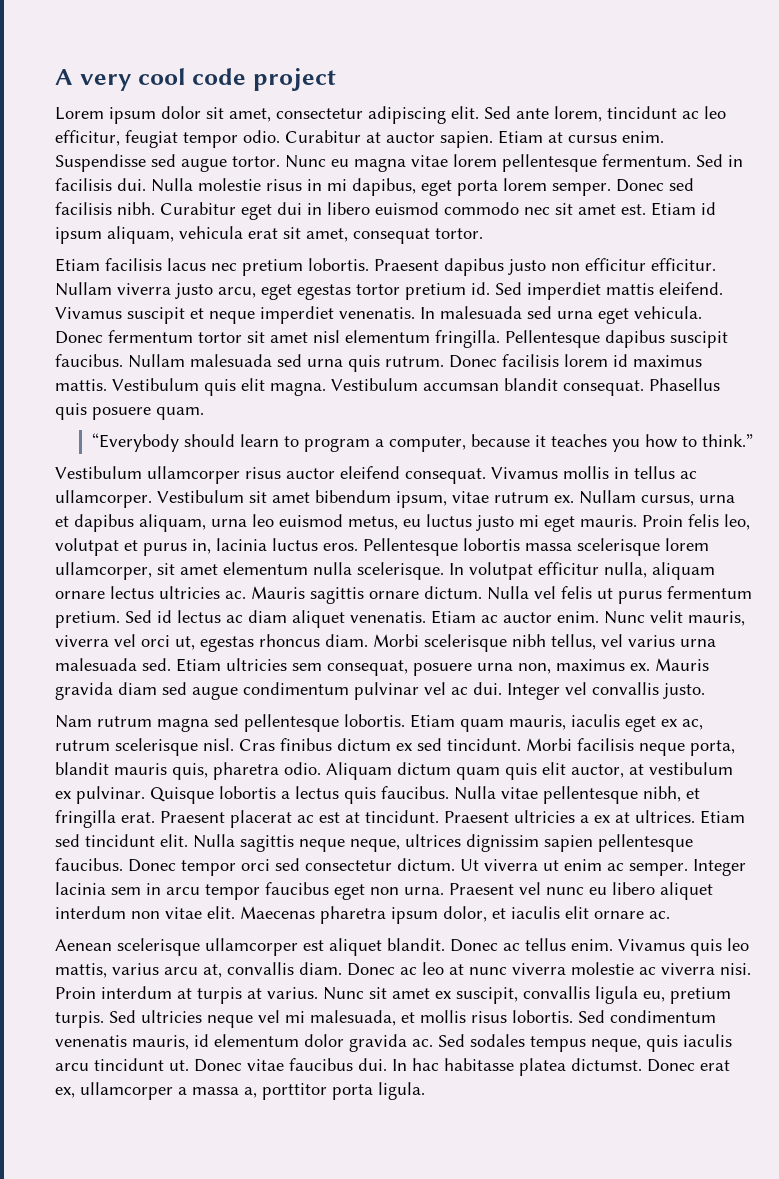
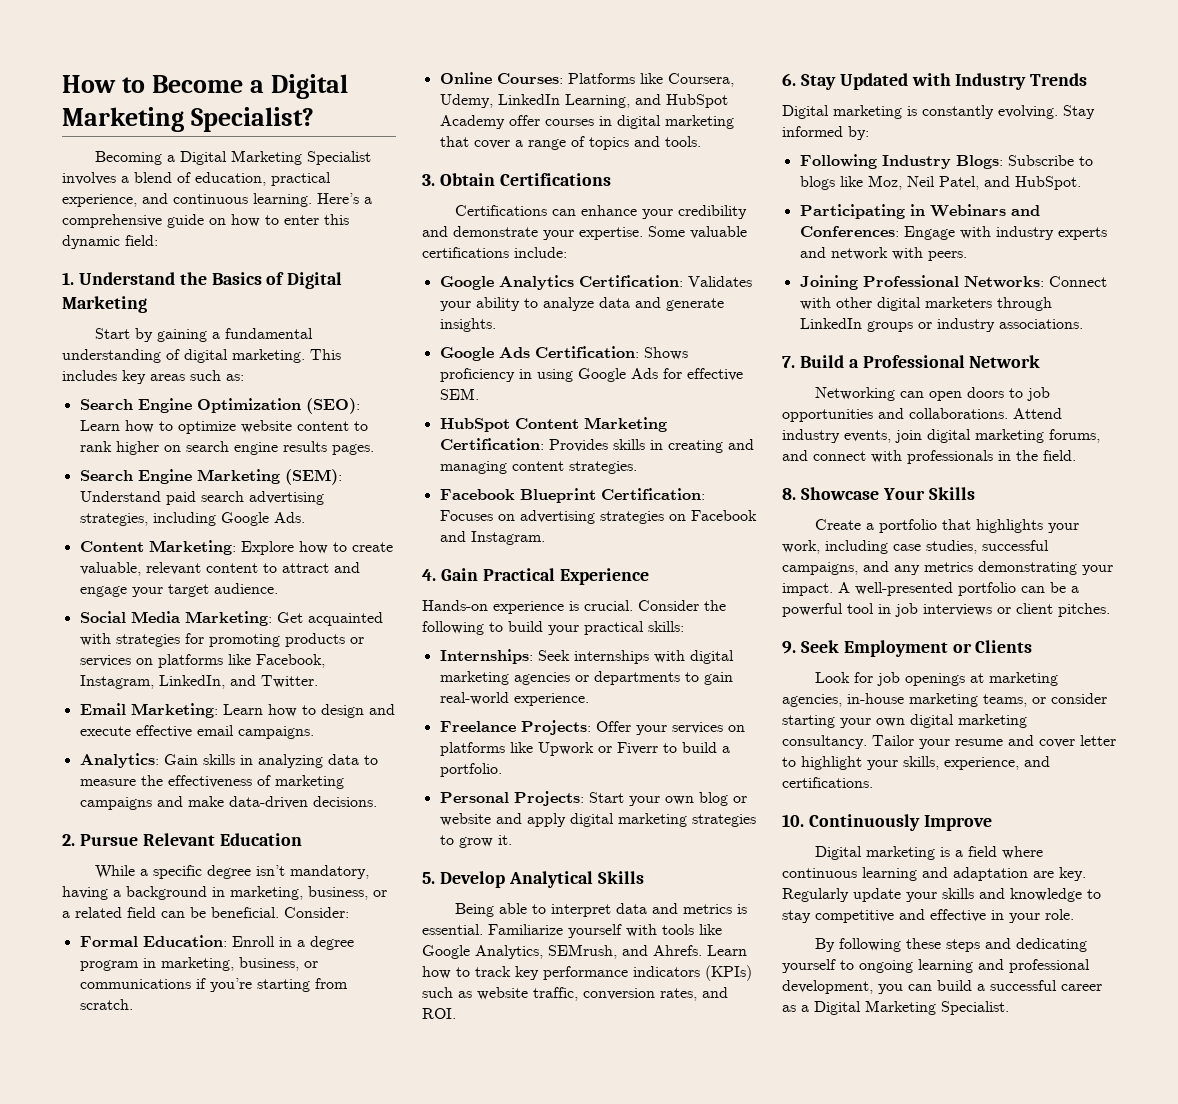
[55,68,336,91] [55,106,726,124] [55,130,664,148] [55,154,743,172] [55,178,694,196] [55,202,716,220] [55,226,483,244] [55,258,716,276] [55,282,723,300] [55,306,702,324] [55,330,728,348] [55,354,702,372] [55,378,720,396] [55,403,204,420] [91,433,753,452] [55,466,697,484] [55,490,735,508] [55,514,750,532] [55,538,709,556] [55,562,715,580] [55,586,752,604] [55,610,745,628] [55,634,716,652] [55,658,709,676] [55,682,705,700] [55,714,703,732] [55,738,735,756] [55,762,733,780] [55,786,700,804] [55,810,745,828] [55,834,693,852] [55,858,746,876] [55,882,713,900] [55,906,670,924] [55,938,749,956] [55,962,751,978] [55,986,731,1004] [55,1010,716,1028] [55,1034,732,1052] [55,1058,730,1076] [55,1082,425,1100] A very cool code project // Lorem ipsum dolor sit amet, consectetur adipiscing elit. Sed ante lorem, tincidunt ac leo efficitur, feugiat tempor odio. Curabitur at auctor sapien. Etiam at cursus enim. Suspendisse sed augue tortor. Nunc eu magna vitae lorem pellentesque fermentum. Sed in facilisis dui. Nulla molestie risus in mi dapibus, eget porta lorem semper. Donec sed facilisis nibh. Curabitur eget dui in libero euismod commodo nec sit amet est. Etiam id ipsum aliquam, vehicula erat sit amet, consequat tortor. // Etiam facilisis lacus nec pretium lobortis. Praesent dapibus justo non efficitur efficitur. Nullam viverra justo arcu, eget egestas tortor pretium id. Sed imperdiet mattis eleifend. Vivamus suscipit et neque imperdiet venenatis. In malesuada sed urna eget vehicula. Donec fermentum tortor sit amet nisl elementum fringilla. Pellentesque dapibus suscipit faucibus. Nullam malesuada sed urna quis rutrum. Donec facilisis lorem id maximus mattis. Vestibulum quis elit magna. Vestibulum accumsan blandit consequat. Phasellus quis posuere quam. // “Everybody should learn to program a computer, because it teaches you how to think.” // Vestibulum ullamcorper risus auctor eleifend consequat. Vivamus mollis in tellus ac ullamcorper. Vestibulum sit amet bibendum ipsum, vitae rutrum ex. Nullam cursus, urna et dapibus aliquam, urna leo euismod metus, eu luctus justo mi eget mauris. Proin felis leo, volutpat et purus in, lacinia luctus eros. Pellentesque lobortis massa scelerisque lorem ullamcorper, sit amet elementum nulla scelerisque. In volutpat efficitur nulla, aliquam ornare lectus ultricies ac. Mauris sagittis ornare dictum. Nulla vel felis ut purus fermentum pretium. Sed id lectus ac diam aliquet venenatis. Etiam ac auctor enim. Nunc velit mauris, viverra vel orci ut, egestas rhoncus diam. Morbi scelerisque nibh tellus, vel varius urna malesuada sed. Etiam ultricies sem consequat, posuere urna non, maximus ex. Mauris gravida diam sed augue condimentum pulvinar vel ac dui. Integer vel convallis justo. // Nam rutrum magna sed pellentesque lobortis. Etiam quam mauris, iaculis eget ex ac, rutrum scelerisque nisl. Cras finibus dictum ex sed tincidunt. Morbi facilisis neque porta, blandit mauris quis, pharetra odio. Aliquam dictum quam quis elit auctor, at vestibulum ex pulvinar. Quisque lobortis a lectus quis faucibus. Nulla vitae pellentesque nibh, et fringilla erat. Praesent placerat ac est at tincidunt. Praesent ultricies a ex at ultrices. Etiam sed tincidunt elit. Nulla sagittis neque neque, ultrices dignissim sapien pellentesque faucibus. Donec tempor orci sed consectetur dictum. Ut viverra ut enim ac semper. Integer lacinia sem in arcu tempor faucibus eget non urna. Praesent vel nunc eu libero aliquet interdum non vitae elit. Maecenas pharetra ipsum dolor, et iaculis elit ornare ac. // Aenean scelerisque ullamcorper est aliquet blandit. Donec ac tellus enim. Vivamus quis leo mattis, varius arcu at, convallis diam. Donec ac leo at nunc viverra molestie ac viverra nisi. Proin interdum at turpis at varius. Nunc sit amet ex suscipit, convallis ligula eu, pretium turpis. Sed ultricies neque vel mi malesuada, et mollis risus lobortis. Sed condimentum venenatis mauris, id elementum dolor gravida ac. Sed sodales tempus neque, quis iaculis arcu tincidunt ut. Donec vitae faucibus dui. In hac habitasse platea dictumst. Donec erat ex, ullamcorper a massa a, porttitor porta ligula. -> [62,74,348,99] [62,107,314,132] [94,150,371,165] [62,172,331,186] [62,193,372,207] [62,214,349,228] [62,235,158,249] [62,272,343,289] [62,296,147,313] [94,328,313,342] [62,349,341,363] [62,370,244,384] [79,398,360,414] [79,420,368,434] [79,441,374,455] [79,469,342,485] [79,491,324,505] [79,512,305,526] [79,540,393,555] [79,562,360,576] [79,583,278,597] [79,611,383,626] [79,633,364,647] [79,654,325,668] [79,675,318,689] [79,703,395,718] [79,725,314,739] [79,753,378,768] [79,775,344,789] [79,796,377,810] [62,833,302,846] [94,865,369,879] [62,886,387,900] [62,907,349,918] [79,935,354,950] [79,957,318,971] [79,978,348,992] [79,999,133,1010] [439,72,734,87] [439,94,728,108] [439,115,734,129] [439,136,701,150] [422,173,611,186] [454,205,747,219] [422,226,747,240] [422,247,567,258] [439,275,752,290] [439,297,724,311] [439,318,496,332] [439,346,688,361] [439,368,743,382] [439,388,479,400] [439,417,667,432] [439,438,754,453] [439,461,637,474] [439,488,705,503] [439,510,757,524] [439,531,545,545] [422,568,649,585] [422,600,726,614] [422,621,684,635] [439,649,734,664] [439,671,733,685] [439,692,589,706] [439,720,745,735] [439,742,730,756] [439,763,502,777] [439,791,747,806] [439,813,756,827] [439,835,512,848] [422,871,644,888] [454,903,747,917] [422,924,722,938] [422,944,747,959] [422,965,752,981] [422,987,728,1001] [422,1008,456,1019] [782,73,1088,90] [782,105,1095,119] [782,126,869,140] [799,154,1093,169] [799,175,1081,190] [799,204,1040,219] [799,226,1107,240] [799,247,967,261] [799,275,1107,290] [799,297,1052,311] [799,318,1083,332] [782,355,1041,368] [814,387,1050,401] [782,408,1062,422] [782,429,1100,443] [782,450,1076,464] [782,487,975,500] [814,519,1079,533] [782,540,1049,554] [782,561,1113,575] [782,582,1079,596] [782,603,1110,617] [782,640,1033,657] [814,672,1058,686] [782,693,1107,707] [782,714,1027,728] [782,735,1116,749] [782,756,1050,770] [782,777,873,788] [782,814,992,831] [814,846,1043,860] [782,867,1086,881] [782,888,1101,902] [782,909,1074,923] [814,938,1087,952] [782,959,1090,973] [782,980,1102,994] [782,1000,1009,1015] How to Become a Digital Marketing Specialist? // Becoming a Digital Marketing Specialist involves a blend of education, practical experience, and continuous learning. Here’s a comprehensive guide on how to enter this dynamic field: // 1. Understand the Basics of Digital Marketing // Start by gaining a fundamental understanding of digital marketing. This includes key areas such as: // Search Engine Optimization (SEO): Learn how to optimize website content to rank higher on search engine results pages. // Search Engine Marketing (SEM): Understand paid search advertising strategies, including Google Ads. // Content Marketing: Explore how to create valuable, relevant content to attract and engage your target audience. // Social Media Marketing: Get acquainted with strategies for promoting products or services on platforms like Facebook, Instagram, LinkedIn, and Twitter. // Email Marketing: Learn how to design and execute effective email campaigns. // Analytics: Gain skills in analyzing data to measure the effectiveness of marketing campaigns and make data-driven decisions. // 2. Pursue Relevant Education // While a specific degree isn’t mandatory, having a background in marketing, business, or a related field can be beneficial. Consider: // Formal Education: Enroll in a degree program in marketing, business, or communications if you’re starting from scratch. // Online Courses: Platforms like Coursera, Udemy, LinkedIn Learning, and HubSpot Academy offer courses in digital marketing that cover a range of topics and tools. // 3. Obtain Certifications // Certifications can enhance your credibility and demonstrate your expertise. Some valuable certifications include: // Google Analytics Certification: Validates your ability to analyze data and generate insights. // Google Ads Certification: Shows proficiency in using Google Ads for effective SEM. // HubSpot Content Marketing Certification: Provides skills in creating and managing content strategies. // Facebook Blueprint Certification: Focuses on advertising strategies on Facebook and Instagram. // 4. Gain Practical Experience // Hands-on experience is crucial. Consider the following to build your practical skills: // Internships: Seek internships with digital marketing agencies or departments to gain real-world experience. // Freelance Projects: Offer your services on platforms like Upwork or Fiverr to build a portfolio. // Personal Projects: Start your own blog or website and apply digital marketing strategies to grow it. // 5. Develop Analytical Skills // Being able to interpret data and metrics is essential. Familiarize yourself with tools like Google Analytics, SEMrush, and Ahrefs. Learn how to track key performance indicators (KPIs) such as website traffic, conversion rates, and ROI. // 6. Stay Updated with Industry Trends // Digital marketing is constantly evolving. Stay informed by: // Following Industry Blogs: Subscribe to blogs like Moz, Neil Patel, and HubSpot. // Participating in Webinars and Conferences: Engage with industry experts and network with peers. // Joining Professional Networks: Connect with other digital marketers through LinkedIn groups or industry associations. // 7. Build a Professional Network // Networking can open doors to job opportunities and collaborations. Attend industry events, join digital marketing forums, and connect with professionals in the field. // 8. Showcase Your Skills // Create a portfolio that highlights your work, including case studies, successful campaigns, and any metrics demonstrating your impact. A well-presented portfolio can be a powerful tool in job interviews or client pitches. // 9. Seek Employment or Clients // Look for job openings at marketing agencies, in-house marketing teams, or consider starting your own digital marketing consultancy. Tailor your resume and cover letter to highlight your skills, experience, and certifications. // 10. Continuously Improve // Digital marketing is a field where continuous learning and adaptation are key. Regularly update your skills and knowledge to stay competitive and effective in your role. // By following these steps and dedicating yourself to ongoing learning and professional development, you can build a successful career as a Digital Marketing Specialist.

